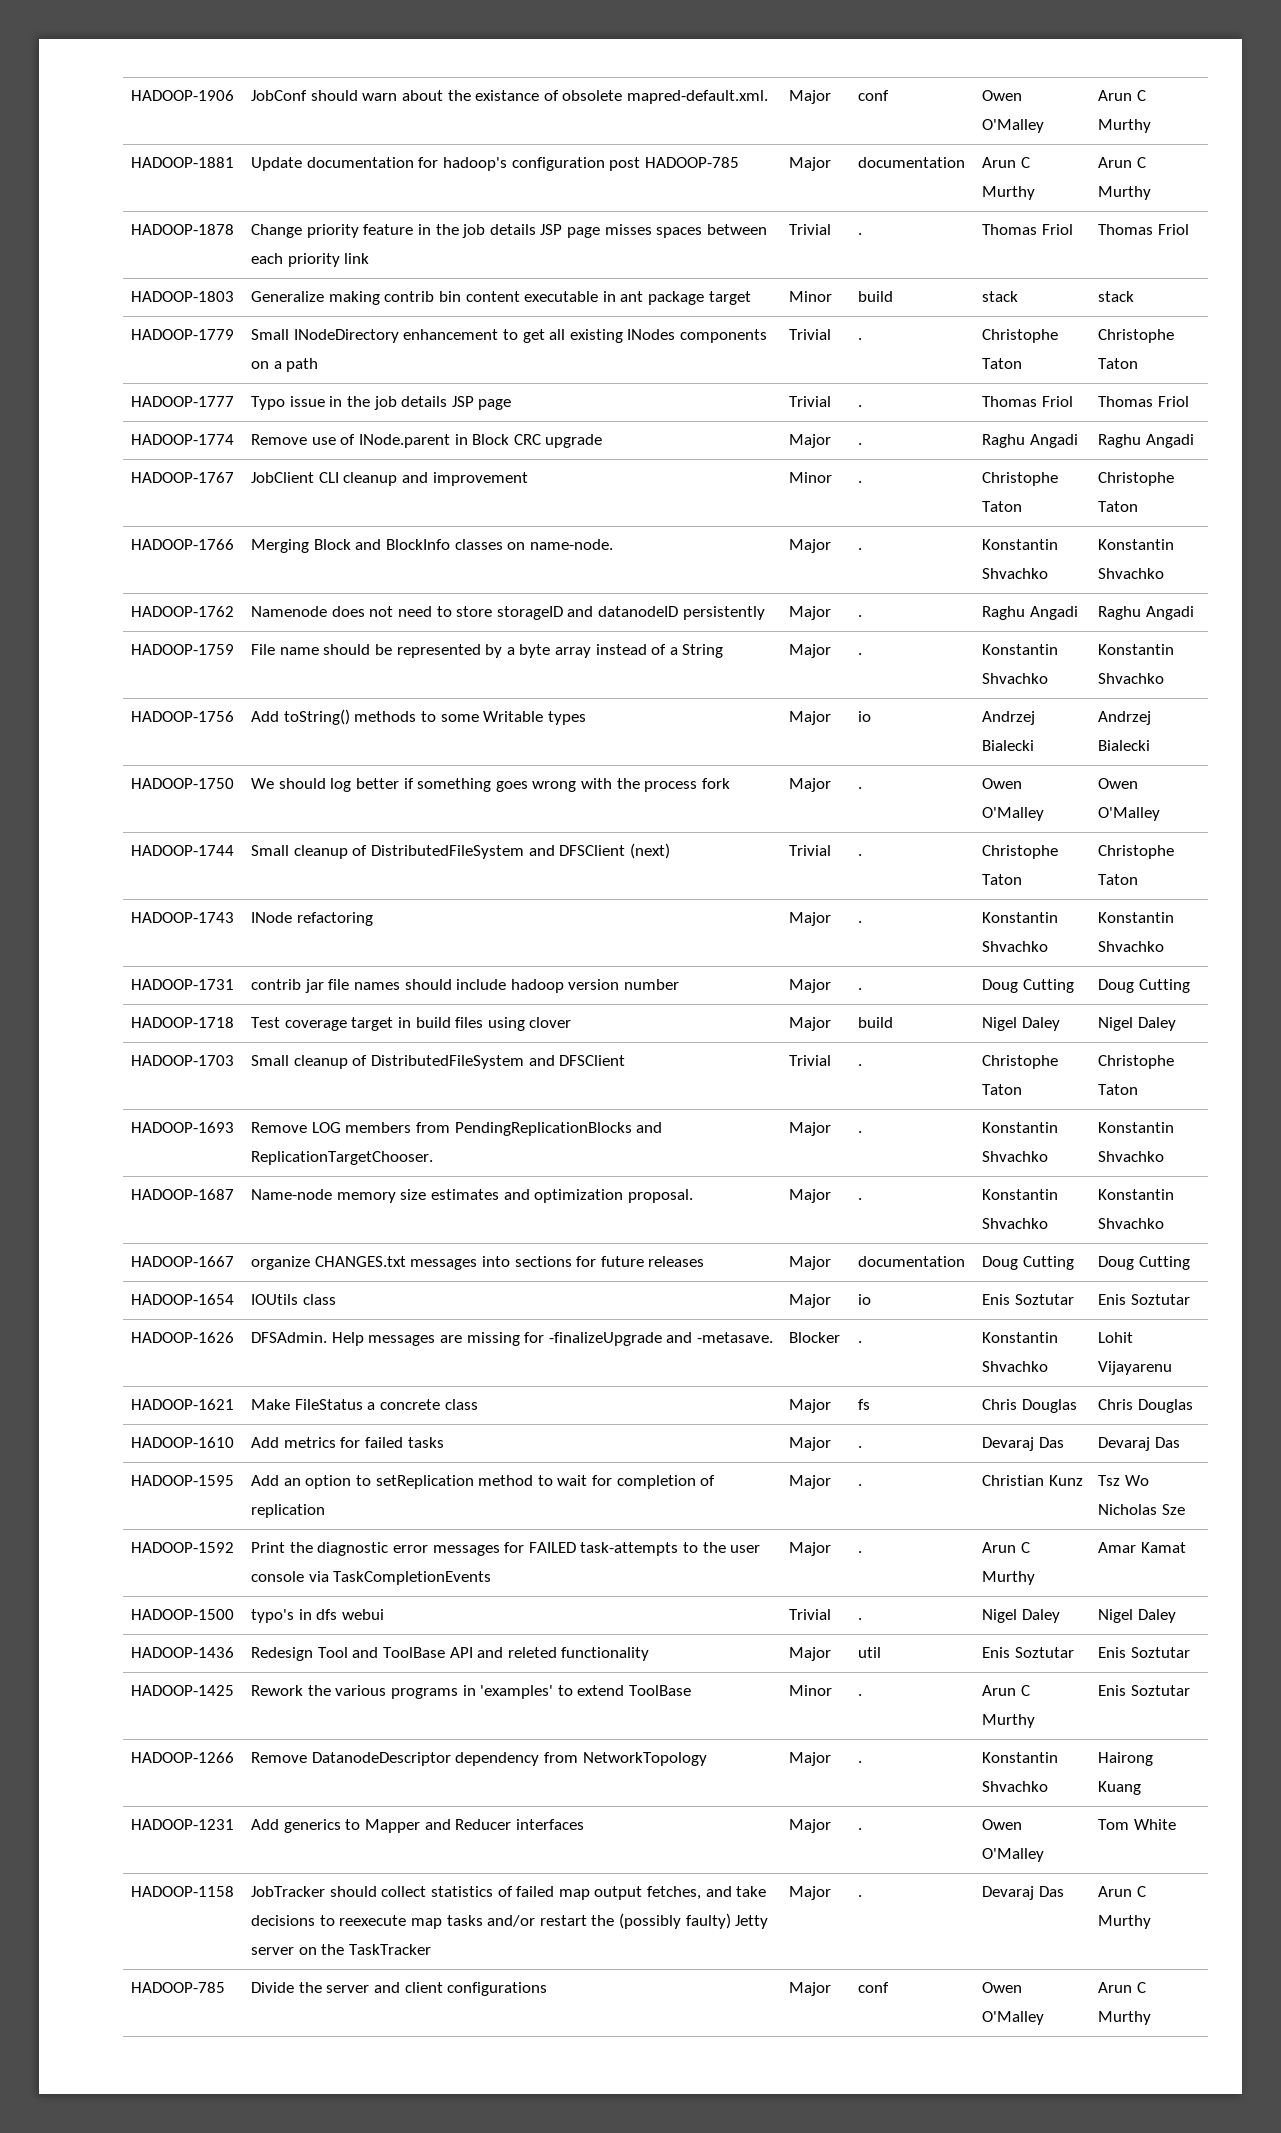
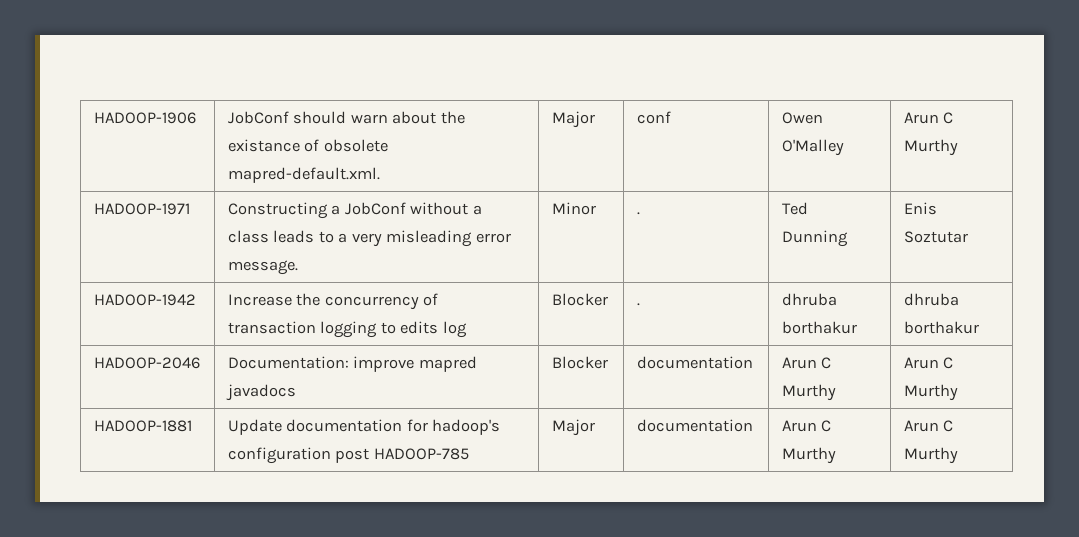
(1152, 126) none -> [93,203,190,215] [227,202,482,219] [227,230,511,247] [227,260,298,275] [551,202,596,215] [636,212,640,215] [781,202,808,215] [781,230,848,247] [903,202,937,215] [903,231,968,243] [93,294,196,306] [227,293,439,310] [227,321,467,338] [551,293,608,306] [636,303,640,306] [781,293,837,306] [781,321,857,334] [903,293,959,306] [903,321,979,334] [93,357,200,369] [227,356,477,372] [225,384,296,401] [551,356,608,369] [636,356,753,369] [781,357,832,369] [781,384,836,401] [903,357,954,369] [903,384,958,401] // HADOOP-1971 | Constructing a JobConf without a class leads to a very misleading error message. | Minor | . | Ted Dunning | Enis Soztutar // HADOOP-1942 | Increase the concurrency of transaction logging to edits log | Blocker | . | dhruba borthakur | dhruba borthakur // HADOOP-2046 | Documentation: improve mapred javadocs | Blocker | documentation | Arun C Murthy | Arun C Murthy
[131,224,235,235] [251,224,767,238] [251,253,370,267] [789,224,832,235] [858,233,863,235] [982,224,1073,235] [1098,224,1189,235] [131,291,235,302] [251,291,751,305] [789,291,833,302] [858,291,894,302] [982,291,1019,302] [1098,291,1135,302] [131,329,235,340] [251,329,767,343] [251,358,319,372] [789,329,832,340] [858,338,863,340] [982,329,1059,343] [982,358,1023,369] [1098,329,1175,343] [1098,358,1139,369] [131,396,235,407] [251,396,512,410] [789,396,832,407] [858,405,863,407] [982,396,1073,407] [1098,396,1189,407] [131,434,235,445] [251,434,603,448] [789,434,832,448] [858,443,863,445] [982,434,1078,448] [1098,434,1194,448] [131,472,235,483] [251,472,528,486] [789,472,833,483] [858,481,863,483] [982,472,1059,486] [982,501,1023,512] [1098,472,1175,486] [1098,501,1139,512] [131,539,235,550] [251,539,613,553] [789,539,832,553] [858,548,863,550] [982,539,1059,550] [982,568,1049,579] [1098,539,1175,550] [1098,568,1165,579] [131,606,235,617] [251,606,765,620] [789,606,832,620] [858,615,863,617] [982,606,1078,620] [1098,606,1194,620] [131,644,235,655] [251,644,724,658] [789,644,832,658] [858,653,863,655] [982,644,1059,655] [982,673,1049,684] [1098,644,1175,655] [1098,673,1165,684] [131,711,235,722] [251,709,586,725] [789,711,832,725] [858,711,872,722] [982,711,1036,725] [982,740,1035,751] [1098,711,1152,725] [1098,740,1151,751] [131,778,235,789] [251,778,730,792] [789,778,832,792] [858,787,863,789] [982,778,1023,789] [982,807,1045,821] [1098,778,1139,789] [1098,807,1161,821] [131,845,235,856] [251,843,670,859] [789,845,832,856] [858,854,863,856] [982,845,1059,859] [982,874,1023,885] [1098,845,1175,859] [1098,874,1139,885] [131,912,235,923] [251,912,373,926] [789,912,832,926] [858,921,863,923] [982,912,1059,923] [982,941,1049,952] [1098,912,1175,923] [1098,941,1165,952] [131,979,235,990] [251,979,679,993] [789,979,832,993] [858,988,863,990] [982,979,1074,993] [1098,979,1190,993] [131,1017,235,1028] [251,1017,572,1031] [789,1017,832,1031] [858,1017,894,1028] [982,1017,1060,1031] [1098,1017,1176,1031] [131,1055,235,1066] [251,1055,626,1069] [789,1055,832,1066] [858,1064,863,1066] [982,1055,1059,1069] [982,1084,1023,1095] [1098,1055,1175,1069] [1098,1084,1139,1095] [131,1122,235,1133] [251,1122,663,1136] [251,1151,434,1165] [789,1122,832,1136] [858,1131,863,1133] [982,1122,1059,1133] [982,1151,1049,1162] [1098,1122,1175,1133] [1098,1151,1165,1162] [131,1189,235,1200] [251,1189,693,1203] [789,1189,832,1203] [858,1198,863,1200] [982,1189,1059,1200] [982,1218,1049,1229] [1098,1189,1175,1200] [1098,1218,1165,1229] [131,1256,235,1267] [251,1256,705,1270] [789,1256,832,1270] [858,1256,966,1267] [982,1256,1074,1270] [1098,1256,1190,1270] [131,1294,235,1305] [251,1294,336,1305] [789,1294,832,1308] [858,1294,872,1305] [982,1294,1074,1305] [1098,1294,1190,1305] [131,1332,235,1343] [251,1332,773,1346] [789,1332,841,1343] [858,1341,863,1343] [982,1332,1059,1343] [982,1361,1049,1372] [1098,1332,1134,1343] [1098,1361,1173,1375] [131,1399,235,1410] [251,1399,478,1410] [789,1399,832,1413] [858,1399,871,1410] [982,1399,1077,1413] [1098,1399,1193,1413] [131,1437,235,1448] [251,1437,444,1448] [789,1437,832,1451] [858,1446,863,1448] [982,1437,1064,1451] [1098,1437,1180,1451] [131,1475,235,1486] [251,1475,716,1489] [251,1504,326,1518] [789,1475,832,1489] [858,1484,863,1486] [982,1475,1083,1486] [1098,1475,1149,1486] [1098,1504,1185,1515] [131,1542,235,1553] [251,1542,761,1556] [251,1571,492,1585] [789,1542,832,1556] [858,1551,863,1553] [982,1542,1030,1553] [982,1571,1036,1585] [1098,1542,1186,1553] [131,1609,235,1620] [251,1609,384,1623] [789,1609,832,1620] [858,1618,863,1620] [982,1609,1060,1623] [1098,1609,1176,1623] [131,1647,235,1658] [251,1647,650,1661] [789,1647,832,1661] [858,1647,882,1658] [982,1647,1074,1658] [1098,1647,1190,1658] [131,1685,235,1696] [251,1685,691,1699] [789,1685,833,1696] [858,1694,863,1696] [982,1685,1030,1696] [982,1714,1036,1728] [1098,1685,1190,1696] [131,1752,235,1763] [251,1752,707,1766] [789,1752,832,1766] [858,1761,863,1763] [982,1752,1059,1763] [982,1781,1049,1792] [1098,1752,1154,1766] [1098,1781,1142,1795] [131,1819,235,1830] [251,1819,584,1833] [789,1819,832,1833] [858,1828,863,1830] [982,1819,1023,1830] [982,1848,1045,1862] [1098,1819,1176,1830] [131,1886,235,1897] [251,1886,767,1900] [251,1913,769,1929] [251,1944,431,1955] [789,1886,832,1900] [858,1895,863,1897] [982,1886,1064,1900] [1098,1886,1146,1897] [1098,1915,1152,1929] [131,1982,226,1993] [251,1982,548,1996] [789,1982,832,1996] [858,1982,890,1993] [982,1982,1023,1993] [982,2011,1045,2025] [1098,1982,1146,1993] [1098,2011,1152,2025] // HADOOP-1878 | Change priority feature in the job details JSP page misses spaces between each priority link | Trivial | . | Thomas Friol | Thomas Friol // HADOOP-1803 | Generalize making contrib bin content executable in ant package target | Minor | build | stack | stack // HADOOP-1779 | Small INodeDirectory enhancement to get all existing INodes components on a path | Trivial | . | Christophe Taton | Christophe Taton // HADOOP-1777 | Typo issue in the job details JSP page | Trivial | . | Thomas Friol | Thomas Friol // HADOOP-1774 | Remove use of INode.parent in Block CRC upgrade | Major | . | Raghu Angadi | Raghu Angadi // HADOOP-1767 | JobClient CLI cleanup and improvement | Minor | . | Christophe Taton | Christophe Taton // HADOOP-1766 | Merging Block and BlockInfo classes on name-node. | Major | . | Konstantin Shvachko | Konstantin Shvachko // HADOOP-1762 | Namenode does not need to store storageID and datanodeID persistently | Major | . | Raghu Angadi | Raghu Angadi // HADOOP-1759 | File name should be represented by a byte array instead of a String | Major | . | Konstantin Shvachko | Konstantin Shvachko // HADOOP-1756 | Add toString() methods to some Writable types | Major | io | Andrzej Bialecki | Andrzej Bialecki // HADOOP-1750 | We should log better if something goes wrong with the process fork | Major | . | Owen O'Malley | Owen O'Malley // HADOOP-1744 | Small cleanup of DistributedFileSystem and DFSClient (next) | Trivial | . | Christophe Taton | Christophe Taton // HADOOP-1743 | INode refactoring | Major | . | Konstantin Shvachko | Konstantin Shvachko // HADOOP-1731 | contrib jar file names should include hadoop version number | Major | . | Doug Cutting | Doug Cutting // HADOOP-1718 | Test coverage target in build files using clover | Major | build | Nigel Daley | Nigel Daley // HADOOP-1703 | Small cleanup of DistributedFileSystem and DFSClient | Trivial | . | Christophe Taton | Christophe Taton // HADOOP-1693 | Remove LOG members from PendingReplicationBlocks and ReplicationTargetChooser. | Major | . | Konstantin Shvachko | Konstantin Shvachko // HADOOP-1687 | Name-node memory size estimates and optimization proposal. | Major | . | Konstantin Shvachko | Konstantin Shvachko // HADOOP-1667 | organize CHANGES.txt messages into sections for future releases | Major | documentation | Doug Cutting | Doug Cutting // HADOOP-1654 | IOUtils class | Major | io | Enis Soztutar | Enis Soztutar // HADOOP-1626 | DFSAdmin. Help messages are missing for -finalizeUpgrade and -metasave. | Blocker | . | Konstantin Shvachko | Lohit Vijayarenu // HADOOP-1621 | Make FileStatus a concrete class | Major | fs | Chris Douglas | Chris Douglas // HADOOP-1610 | Add metrics for failed tasks | Major | . | Devaraj Das | Devaraj Das // HADOOP-1595 | Add an option to setReplication method to wait for completion of replication | Major | . | Christian Kunz | Tsz Wo Nicholas Sze // HADOOP-1592 | Print the diagnostic error messages for FAILED task-attempts to the user console via TaskCompletionEvents | Major | . | Arun C Murthy | Amar Kamat // HADOOP-1500 | typo's in dfs webui | Trivial | . | Nigel Daley | Nigel Daley // HADOOP-1436 | Redesign Tool and ToolBase API and releted functionality | Major | util | Enis Soztutar | Enis Soztutar // HADOOP-1425 | Rework the various programs in 'examples' to extend ToolBase | Minor | . | Arun C Murthy | Enis Soztutar // HADOOP-1266 | Remove DatanodeDescriptor dependency from NetworkTopology | Major | . | Konstantin Shvachko | Hairong Kuang // HADOOP-1231 | Add generics to Mapper and Reducer interfaces | Major | . | Owen O'Malley | Tom White // HADOOP-1158 | JobTracker should collect statistics of failed map output fetches, and take decisions to reexecute map tasks and/or restart the (possibly faulty) Jetty server on the TaskTracker | Major | . | Devaraj Das | Arun C Murthy // HADOOP-785 | Divide the server and client configurations | Major | conf | Owen O'Malley | Arun C Murthy -> (958, 455) none

